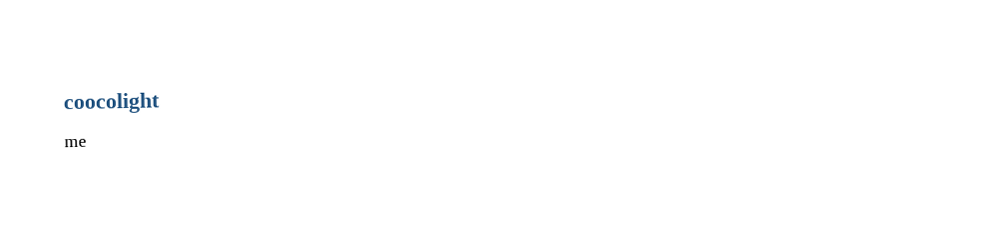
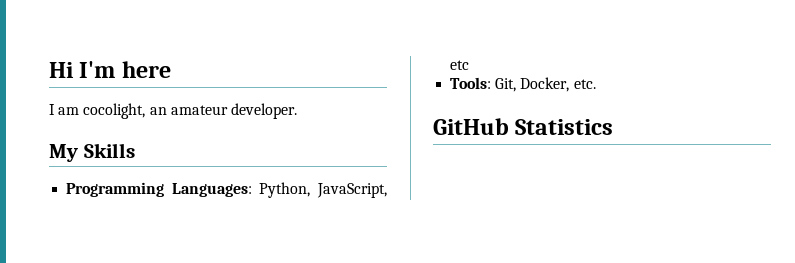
[63,92,160,115] [64,138,87,148] coocolight // me -> [49,61,171,78] [49,103,297,119] [49,143,135,162] [66,182,387,198] [450,60,470,70] [450,77,596,92] [433,118,614,135] Hi I'm here // I am cocolight, an amateur developer. // My Skills // Programming Languages: Python, JavaScript, etc // Tools: Git, Docker, etc. // GitHub Statistics

